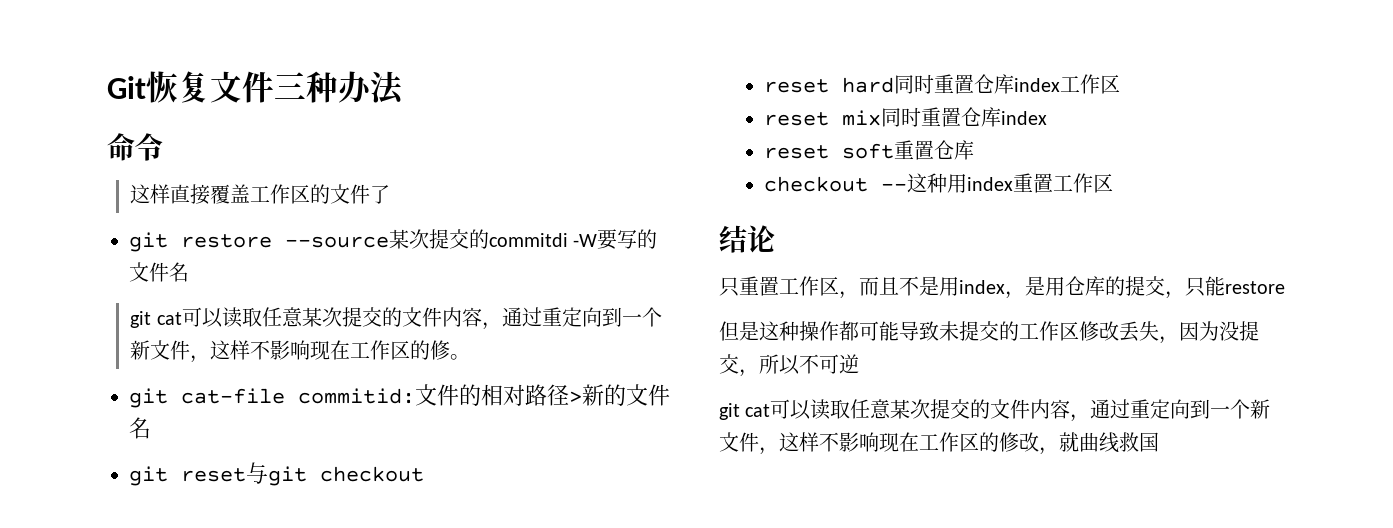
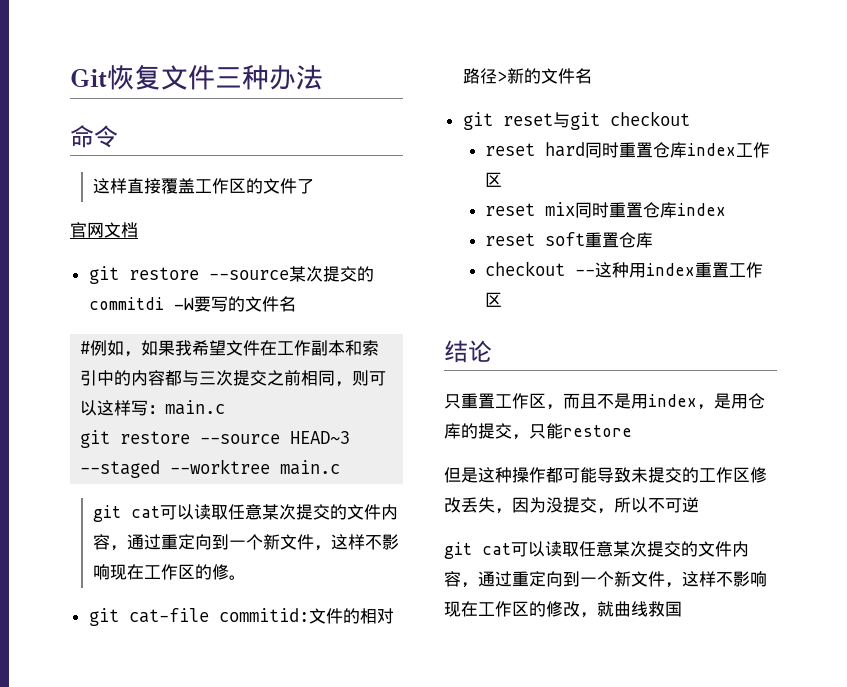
(391, 194) none -> [70,222,138,238] // 官网文档
(189, 272) none -> [80,340,380,357] [80,370,387,387] [80,400,226,416] [80,430,351,448] [80,459,341,478] // #例如，如果我希望文件在工作副本和索引中的内容都与三次提交之前相同，则可以这样写：main.c // git restore --source HEAD~3 --staged --worktree main.c

